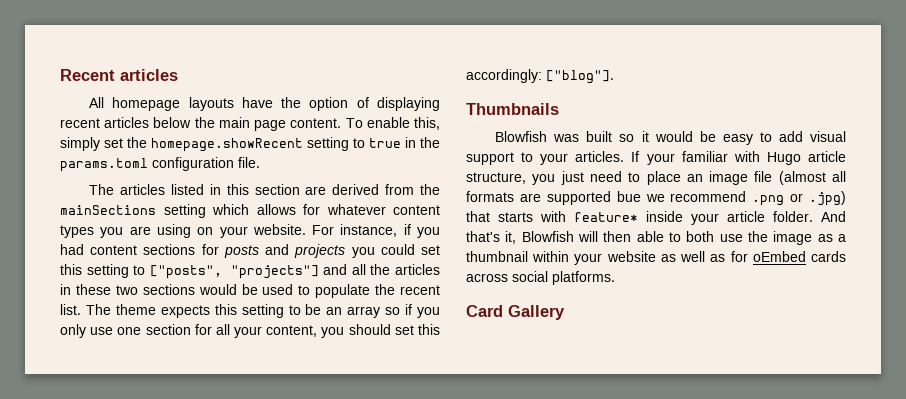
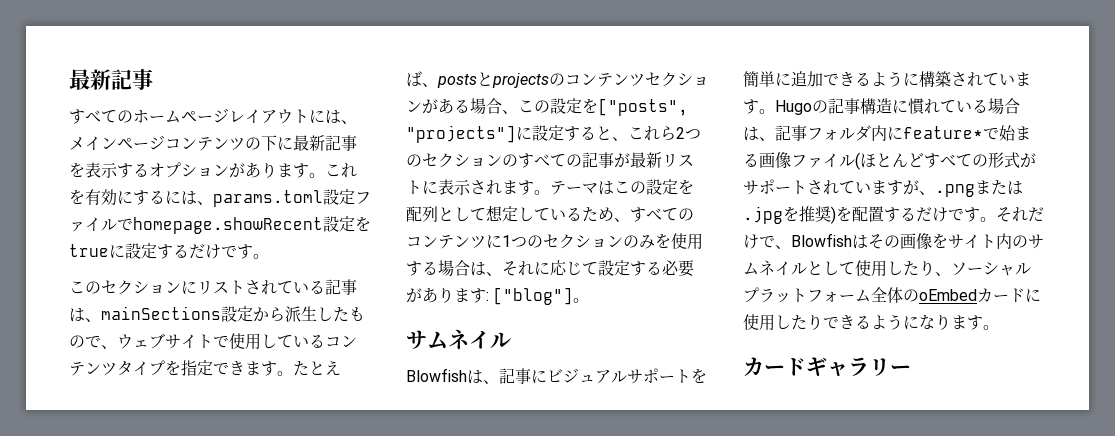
[60,69,178,81] [89,97,440,111] [60,117,441,131] [60,137,440,152] [60,157,260,172] [89,184,440,195] [60,204,440,218] [60,224,441,238] [60,244,441,258] [60,264,440,279] [60,284,440,298] [60,304,441,318] [60,324,441,338] [466,69,614,84] [466,103,559,115] [495,131,846,145] [466,151,846,165] [466,171,846,185] [466,191,846,206] [466,211,846,225] [466,231,846,245] [466,251,846,265] [466,271,615,285] [466,305,565,320] Recent articles // All homepage layouts have the option of displaying recent articles below the main page content. To enable this, simply set the homepage.showRecent setting to true in the params.toml configuration file. // The articles listed in this section are derived from the mainSections setting which allows for whatever content types you are using on your website. For instance, if you had content sections for posts and projects you could set this setting to ["posts", "projects"] and all the articles in these two sections would be used to populate the recent list. The theme expects this setting to be an array so if you only use one section for all your content, you should set this accordingly: ["blog"]. // Thumbnails // Blowfish was built so it would be easy to add visual support to your articles. If your familiar with Hugo article structure, you just need to place an image file (almost all formats are supported bue we recommend .png or .jpg) that starts with feature* inside your article folder. And that's it, Blowfish will then able to both use the image as a thumbnail within your website as well as for oEmbed cards across social platforms. // Card Gallery -> [69,69,153,90] [69,108,357,124] [69,135,357,151] [69,162,357,178] [69,189,371,207] [69,216,371,234] [69,243,269,259] [69,279,357,295] [69,306,365,322] [69,333,357,350] [69,360,341,376] [406,71,709,88] [406,98,688,116] [406,125,701,143] [406,152,694,168] [406,179,694,195] [406,205,694,222] [406,233,703,250] [406,260,694,277] [406,287,590,305] [406,329,511,350] [406,368,707,384] [743,71,1031,87] [743,98,1020,115] [743,125,1031,141] [743,152,1036,170] [743,179,1023,197] [743,206,1044,224] [743,233,1044,250] [743,260,1031,277] [743,287,1041,303] [743,314,999,331] [743,357,911,377] 最新記事 // すべてのホームページレイアウトには、メインページコンテンツの下に最新記事を表示するオプションがあります。これを有効にするには、params.toml設定ファイルでhomepage.showRecent設定をtrueに設定するだけです。 // このセクションにリストされている記事は、mainSections設定から派生したもので、ウェブサイトで使用しているコンテンツタイプを指定できます。たとえば、postsとprojectsのコンテンツセクションがある場合、この設定を["posts", "projects"]に設定すると、これら2つのセクションのすべての記事が最新リストに表示されます。テーマはこの設定を配列として想定しているため、すべてのコンテンツに1つのセクションのみを使用する場合は、それに応じて設定する必要があります: ["blog"]。 // サムネイル // Blowfishは、記事にビジュアルサポートを簡単に追加できるように構築されています。Hugoの記事構造に慣れている場合は、記事フォルダ内にfeature*で始まる画像ファイル(ほとんどすべての形式がサポートされていますが、.pngまたは.jpgを推奨)を配置するだけです。それだけで、Blowfishはその画像をサイト内のサムネイルとして使用したり、ソーシャルプラットフォーム全体のoEmbedカードに使用したりできるようになります。 // カードギャラリー

